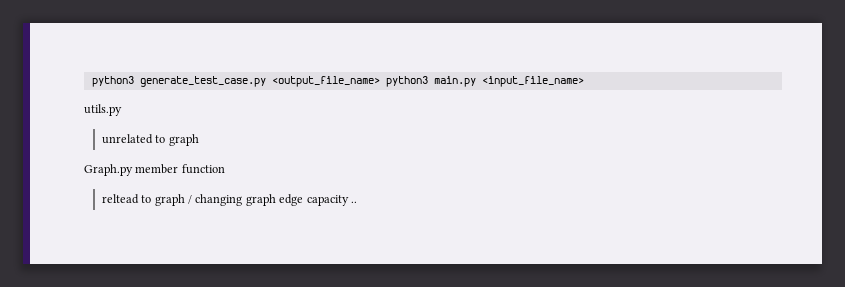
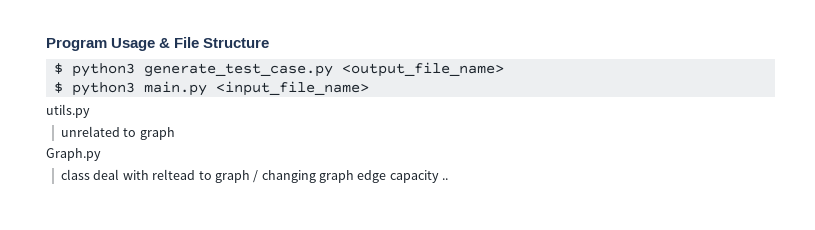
(91, 81) none -> [46,37,270,51] [53,63,63,74] Program Usage & File Structure // $
(380, 81) none -> [53,82,63,93] // $
[135,164,225,174] member function // -> [61,169,149,180] // class deal with

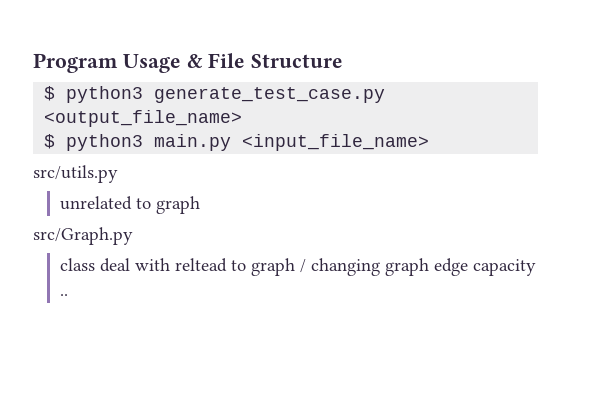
[46,104,90,118] utils.py -> [33,165,118,183] src/utils.py
[46,148,101,161] Graph.py -> [33,227,133,245] src/Graph.py

